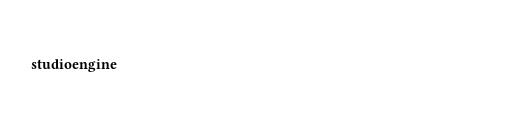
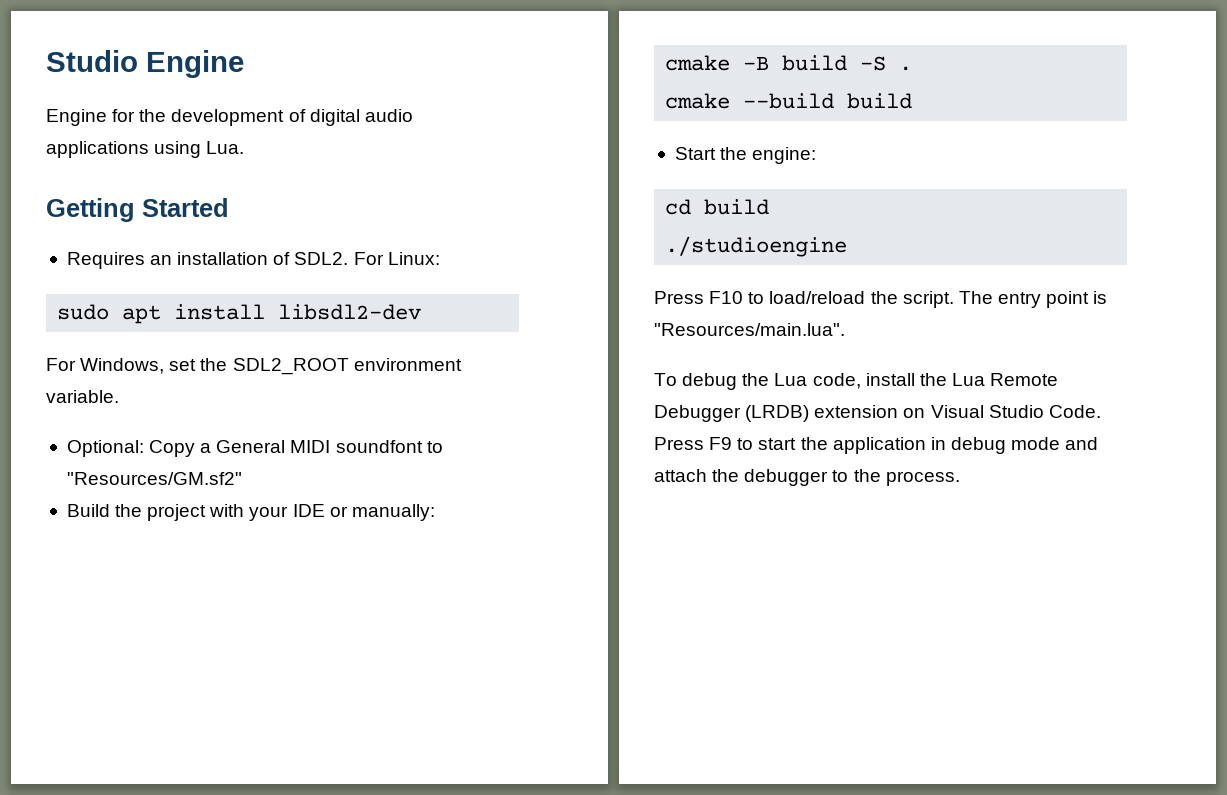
[31,59,117,72] studioengine -> [46,50,244,78] [46,109,413,126] [46,141,245,158] [46,198,229,222] [66,252,440,269] [57,304,422,324] [46,358,462,375] [46,390,119,403] [66,440,443,457] [66,472,242,485] [66,504,435,521] [665,55,913,71] [665,93,913,109] [674,147,817,164] [665,199,770,215] [665,236,848,257] [654,291,1108,308] [654,323,845,336] [654,373,1059,390] [654,405,1101,422] [654,437,1099,454] [654,469,960,486] Studio Engine // Engine for the development of digital audio applications using Lua. // Getting Started // Requires an installation of SDL2. For Linux: // sudo apt install libsdl2-dev // For Windows, set the SDL2_ROOT environment variable. // Optional: Copy a General MIDI soundfont to "Resources/GM.sf2" // Build the project with your IDE or manually: // cmake -B build -S . // cmake --build build // Start the engine: // cd build // ./studioengine // Press F10 to load/reload the script. The entry point is "Resources/main.lua". // To debug the Lua code, install the Lua Remote Debugger (LRDB) extension on Visual Studio Code. Press F9 to start the application in debug mode and attach the debugger to the process.

